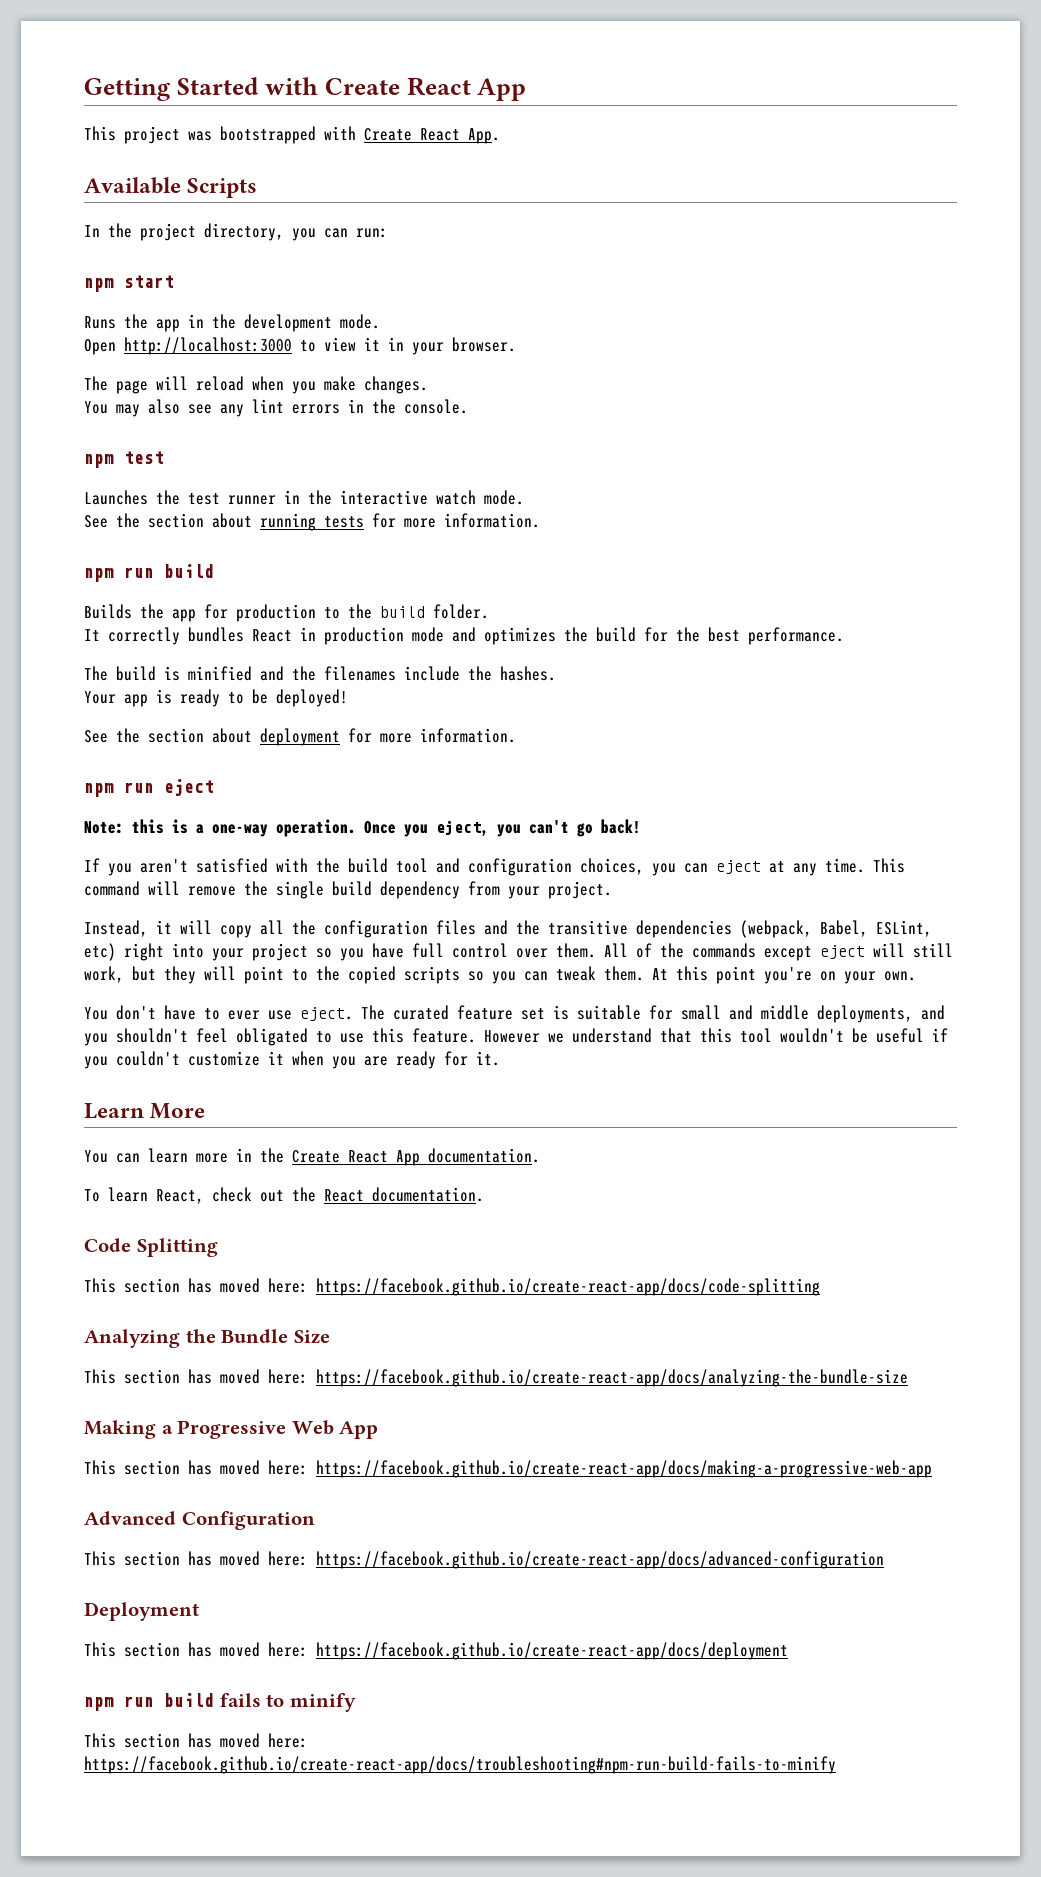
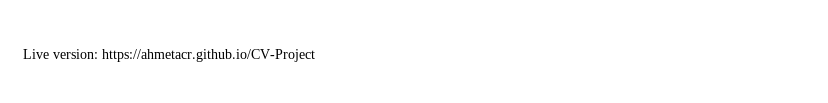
[84,77,527,101] [84,126,500,144] [84,177,258,198] [84,223,388,241] [84,275,174,292] [84,314,380,332] [84,337,516,355] [84,376,428,394] [84,399,468,417] [84,451,164,468] [84,490,524,505] [84,513,540,531] [84,564,214,582] [84,604,489,622] [84,627,844,645] [84,666,556,681] [84,689,348,707] [84,728,516,746] [84,779,214,797] [84,819,641,837] [84,858,905,876] [84,881,612,899] [84,920,932,938] [84,943,953,961] [84,966,916,984] [84,1005,945,1023] [84,1028,948,1046] [84,1051,500,1069] [84,1103,206,1119] [84,1148,540,1166] [84,1187,484,1204] [84,1238,218,1257] [84,1278,820,1296] [84,1329,330,1348] [84,1369,908,1387] [84,1420,379,1439] [84,1460,932,1478] [84,1511,315,1530] [84,1551,884,1569] [84,1602,199,1621] [84,1642,788,1660] [84,1693,356,1712] [84,1733,308,1748] [84,1756,836,1774] Getting Started with Create React App // This project was bootstrapped with Create React App. // Available Scripts // In the project directory, you can run: // npm start // Runs the app in the development mode. // Open http://localhost:3000 to view it in your browser. // The page will reload when you make changes. // You may also see any lint errors in the console. // npm test // Launches the test runner in the interactive watch mode. // See the section about running tests for more information. // npm run build // Builds the app for production to the build folder. // It correctly bundles React in production mode and optimizes the build for the best performance. // The build is minified and the filenames include the hashes. // Your app is ready to be deployed! // See the section about deployment for more information. // npm run eject // Note: this is a one-way operation. Once you eject, you can't go back! // If you aren't satisfied with the build tool and configuration choices, you can eject at any time. This command will remove the single build dependency from your project. // Instead, it will copy all the configuration files and the transitive dependencies (webpack, Babel, ESLint, etc) right into your project so you have full control over them. All of the commands except eject will still work, but they will point to the copied scripts so you can tweak them. At this point you're on your own. // You don't have to ever use eject. The curated feature set is suitable for small and middle deployments, and you shouldn't feel obligated to use this feature. However we understand that this tool wouldn't be useful if you couldn't customize it when you are ready for it. // Learn More // You can learn more in the Create React App documentation. // To learn React, check out the React documentation. // Code Splitting // This section has moved here: https://facebook.github.io/create-react-app/docs/code-splitting // Analyzing the Bundle Size // This section has moved here: https://facebook.github.io/create-react-app/docs/analyzing-the-bundle-size // Making a Progressive Web App // This section has moved here: https://facebook.github.io/create-react-app/docs/making-a-progressive-web-app // Advanced Configuration // This section has moved here: https://facebook.github.io/create-react-app/docs/advanced-configuration // Deployment // This section has moved here: https://facebook.github.io/create-react-app/docs/deployment // npm run build fails to minify // This section has moved here: https://facebook.github.io/create-react-app/docs/troubleshooting#npm-run-build-fails-to-minify -> [23,49,315,62] Live version: https://ahmetacr.github.io/CV-Project

